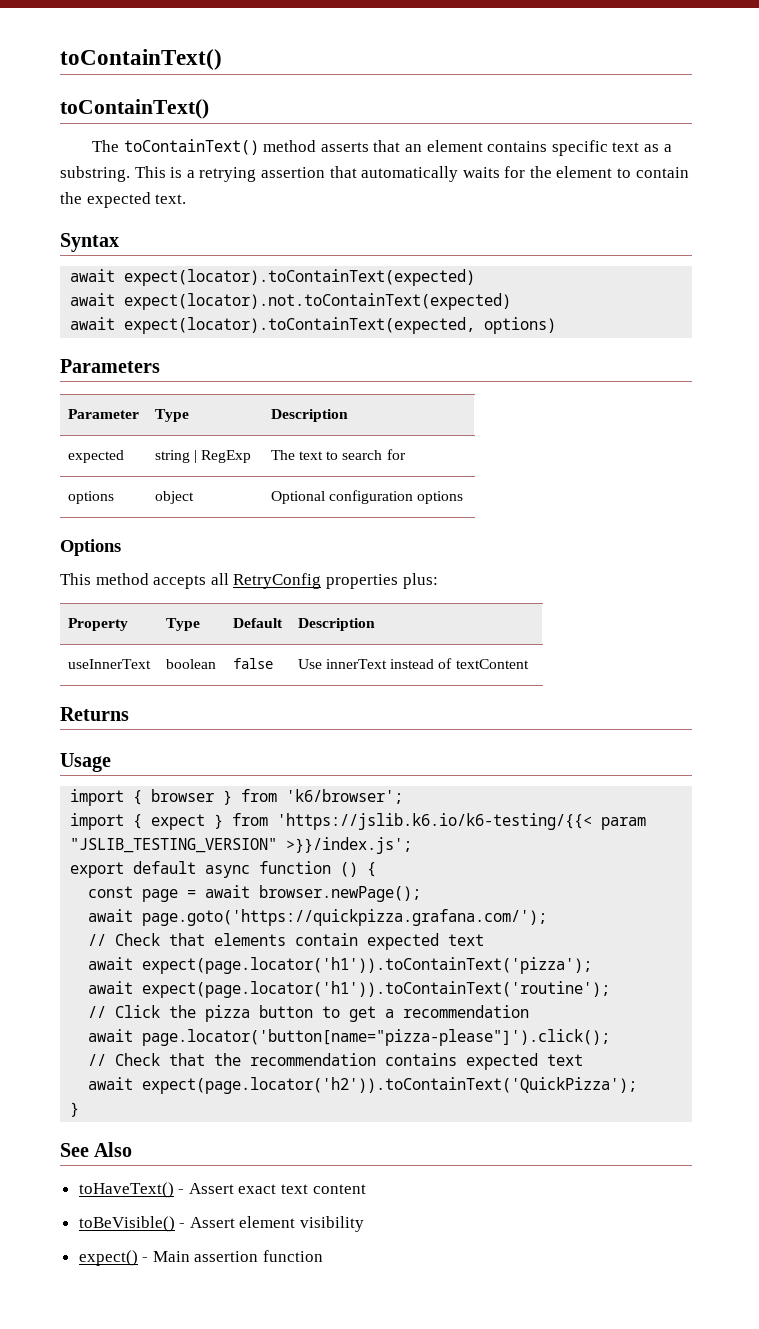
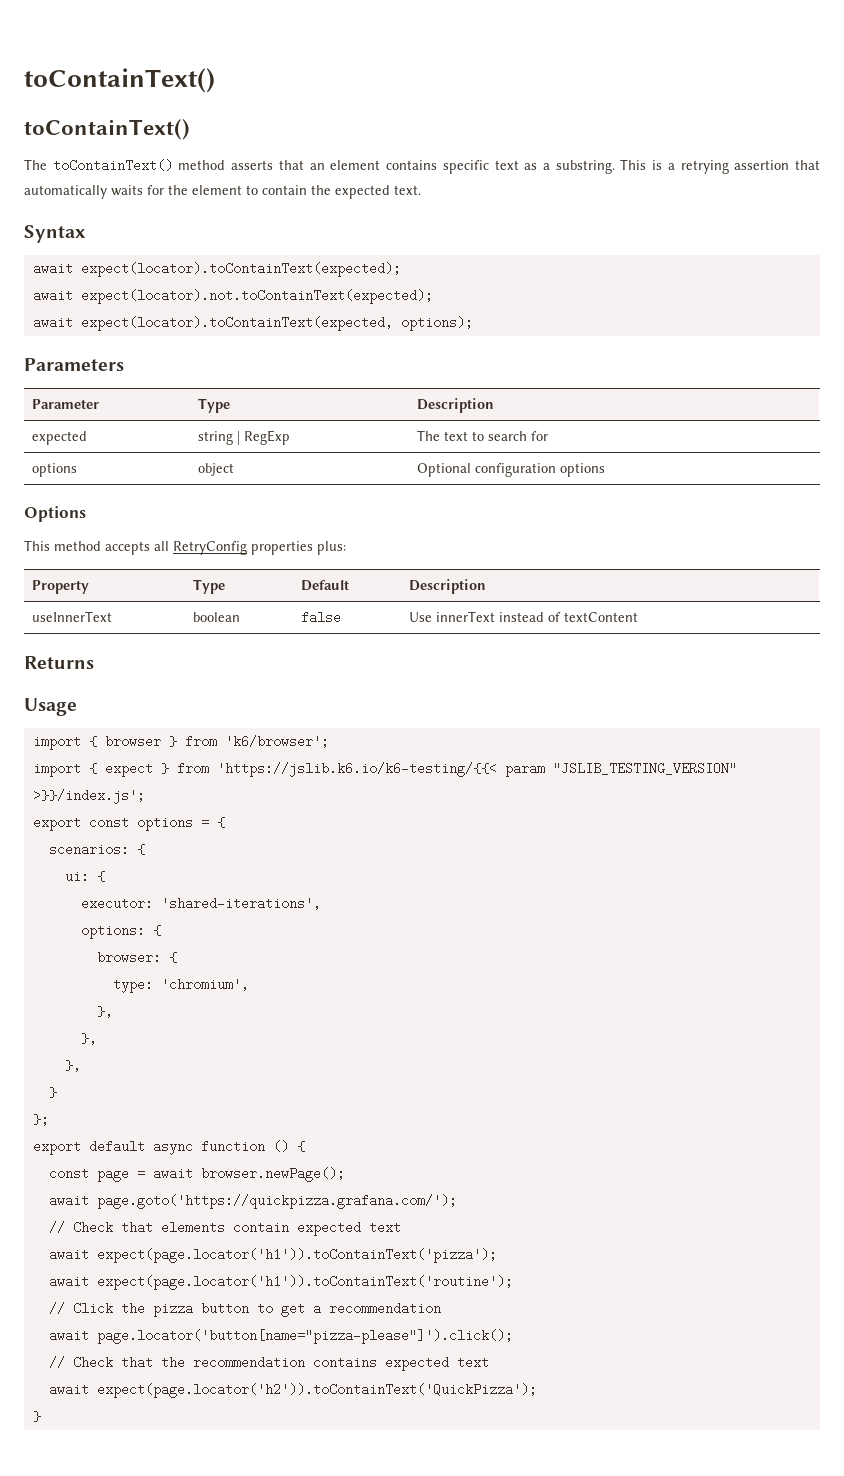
[124,269,476,286] [70,293,512,310] expect(locator).toContainText(expected) // await expect(locator).not.toContainText(expected) -> [80,262,401,277] [32,289,433,304] expect(locator).toContainText(expected); // await expect(locator).not.toContainText(expected);
[484,317,557,334] options) -> [400,316,473,331] options);
(413, 845) none -> [32,816,225,831] [48,843,145,856] [64,870,105,883] [80,897,321,910] [80,924,161,939] [96,951,177,964] [112,978,249,993] [96,1005,113,1018] [80,1032,97,1045] [64,1059,81,1072] [48,1087,57,1098] [32,1113,49,1126] // export const options = { // scenarios: { // ui: { // executor: 'shared-iterations', // options: { // browser: { // type: 'chromium', // }, // }, // }, // } // };
[60,1142,133,1157] [78,1182,366,1198] [78,1216,365,1232] [78,1250,324,1266] // See Also // toHaveText() - Assert exact text content // toBeVisible() - Assert element visibility // expect() - Main assertion function -> (41, 1416) none

